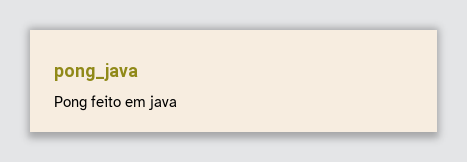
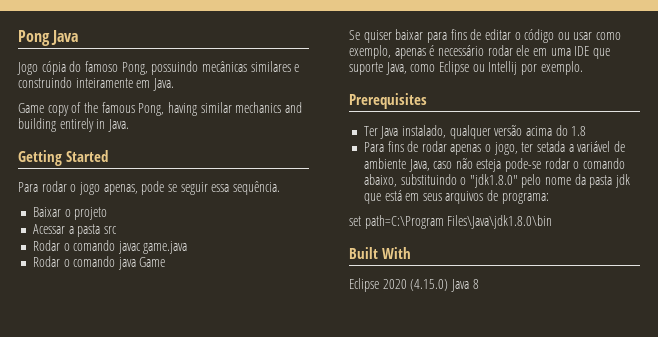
[54,63,138,81] [54,95,177,111] pong_java // Pong feito em java -> [18,30,79,46] [17,61,300,75] [18,77,174,91] [18,102,302,116] [18,118,129,132] [18,150,109,166] [18,181,280,195] [32,207,108,220] [32,224,117,237] [32,240,188,254] [32,256,166,270] [349,29,622,43] [349,45,610,59] [349,61,583,75] [349,93,427,109] [363,124,587,139] [363,141,625,155] [363,157,626,172] [363,174,631,188] [363,190,549,204] [349,215,553,229] [349,247,412,259] [349,278,479,292] Pong Java // Jogo cópia do famoso Pong, possuindo mecânicas similares e construindo inteiramente em Java. // Game copy of the famous Pong, having similar mechanics and building entirely in Java. // Getting Started // Para rodar o jogo apenas, pode se seguir essa sequência. // Baixar o projeto // Acessar a pasta src // Rodar o comando javac game.java // Rodar o comando java Game // Se quiser baixar para fins de editar o código ou usar como exemplo, apenas é necessário rodar ele em uma IDE que suporte Java, como Eclipse ou Intellij por exemplo. // Prerequisites // Ter Java instalado, qualquer versão acima do 1.8 // Para fins de rodar apenas o jogo, ter setada a variável de ambiente Java, caso não esteja pode-se rodar o comando abaixo, substituindo o "jdk1.8.0" pelo nome da pasta jdk que está em seus arquivos de programa: // set path=C:\Program Files\Java\jdk1.8.0\bin // Built With // Eclipse 2020 (4.15.0) Java 8

